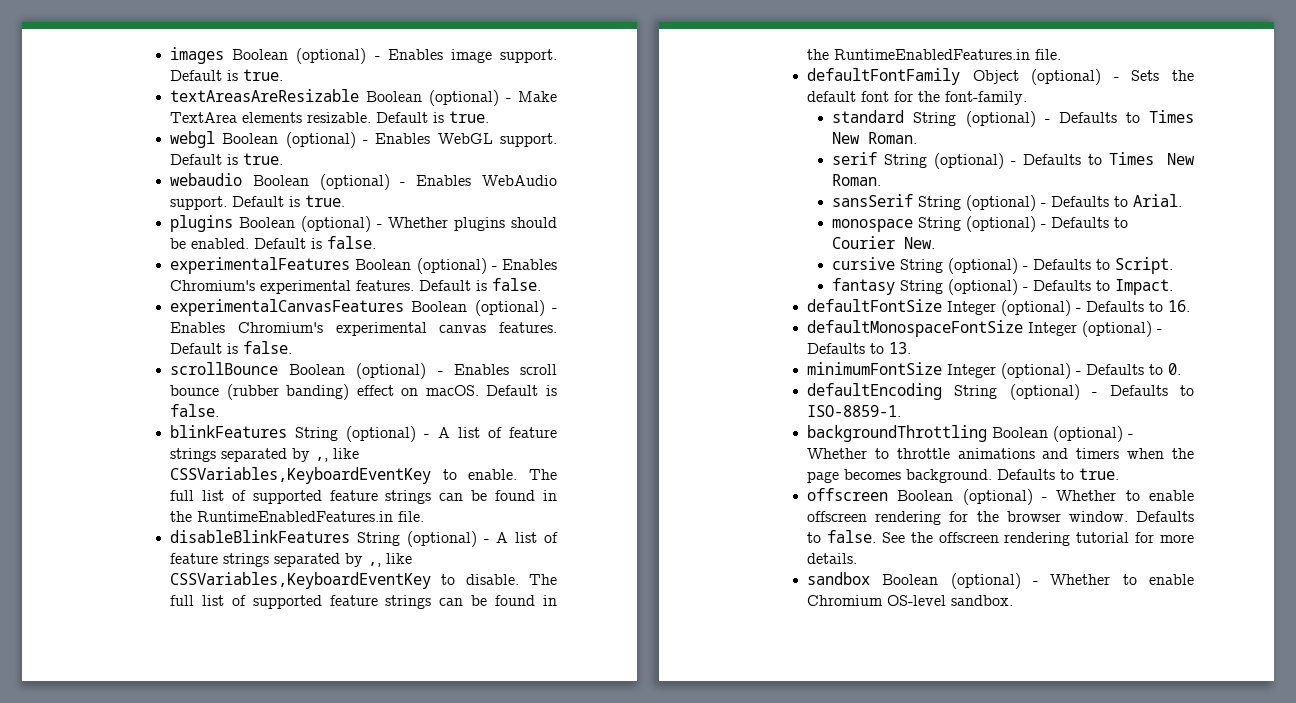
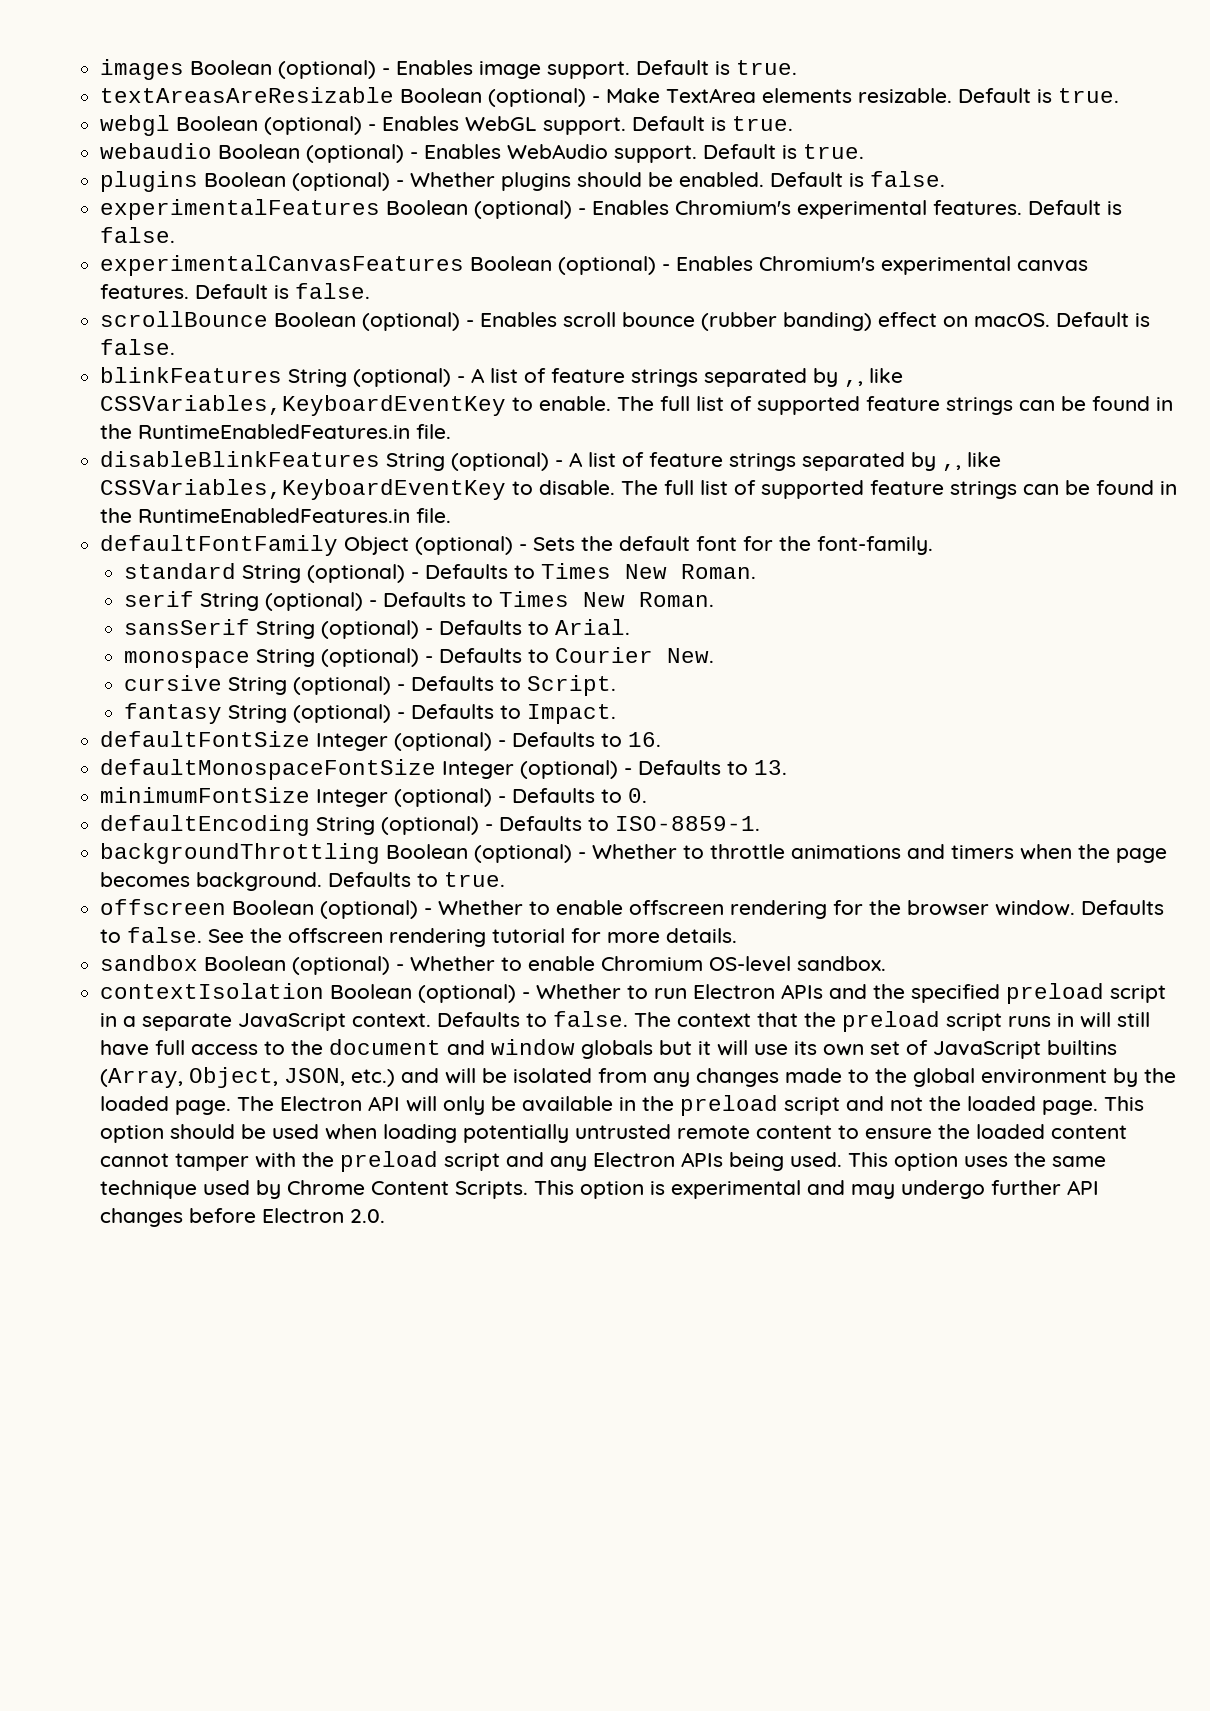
(1014, 600) none -> [100,983,1167,1004] [100,1011,1151,1032] [100,1039,1118,1059] [100,1067,1177,1088] [100,1095,1145,1116] [100,1124,1128,1143] [100,1151,1107,1172] [100,1180,1100,1199] [100,1208,386,1227] // contextIsolation Boolean (optional) - Whether to run Electron APIs and the specified preload script in a separate JavaScript context. Defaults to false. The context that the preload script runs in will still have full access to the document and window globals but it will use its own set of JavaScript builtins (Array, Object, JSON, etc.) and will be isolated from any changes made to the global environment by the loaded page. The Electron API will only be available in the preload script and not the loaded page. This option should be used when loading potentially untrusted remote content to ensure the loaded content cannot tamper with the preload script and any Electron APIs being used. This option uses the same technique used by Chrome Content Scripts. This option is experimental and may undergo further API changes before Electron 2.0.

